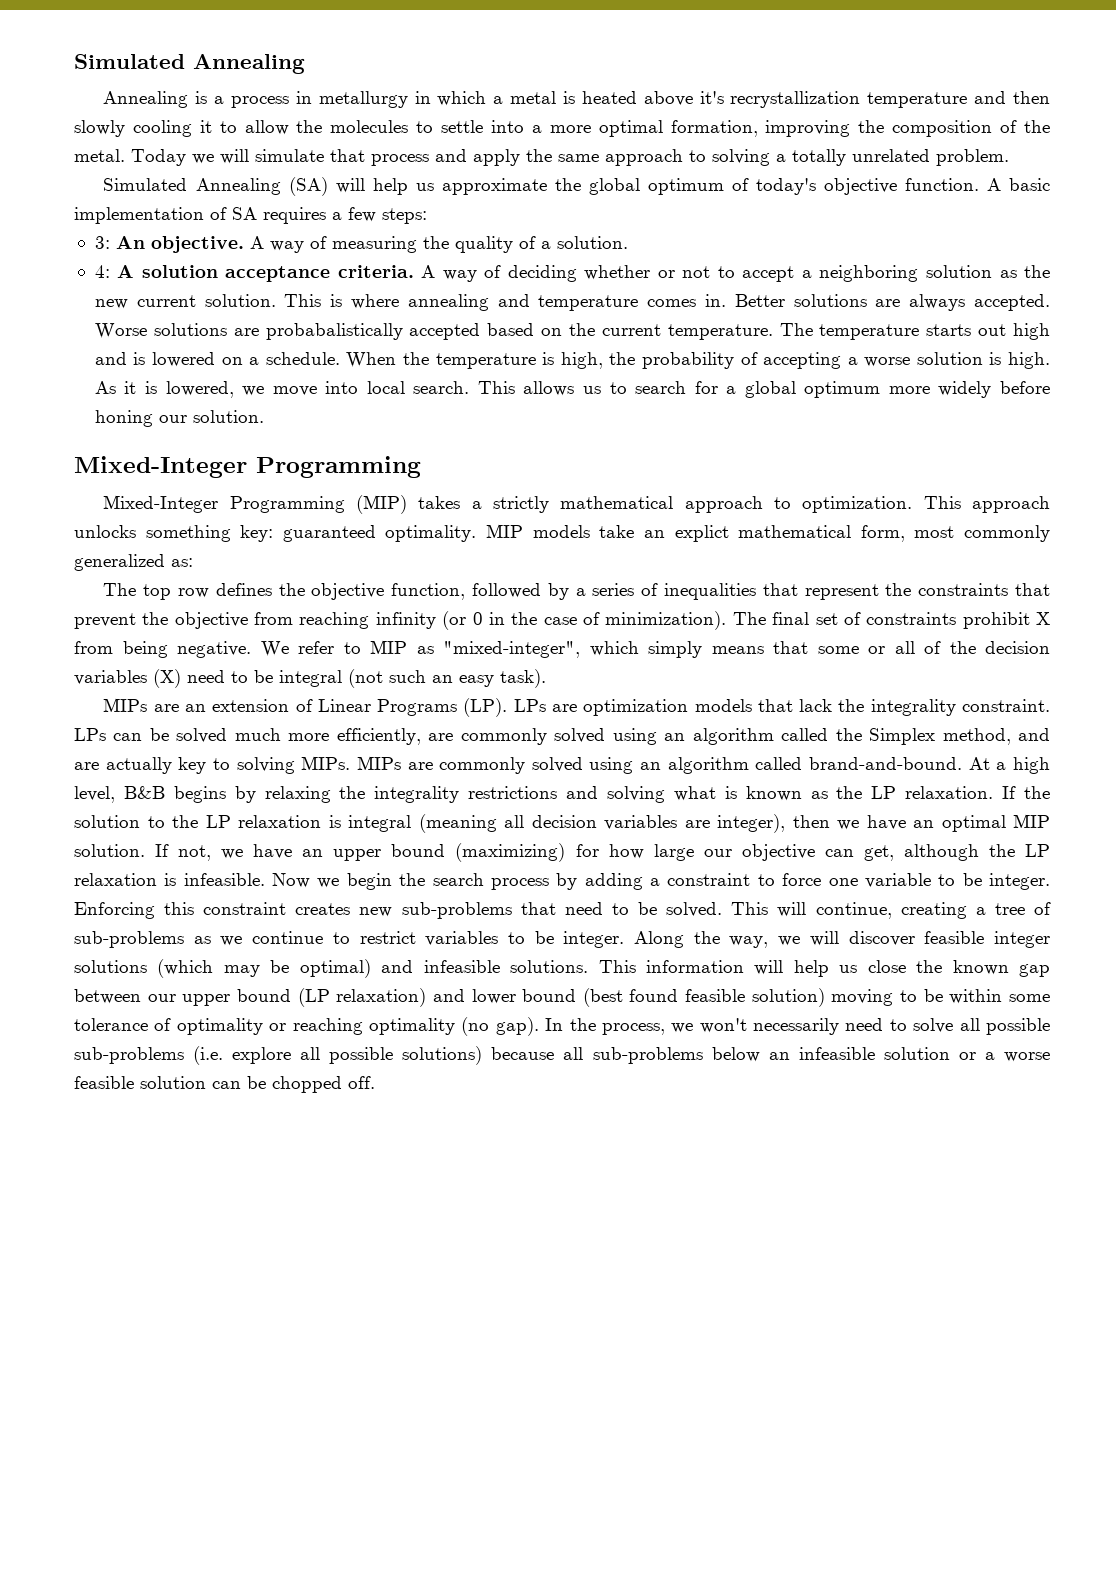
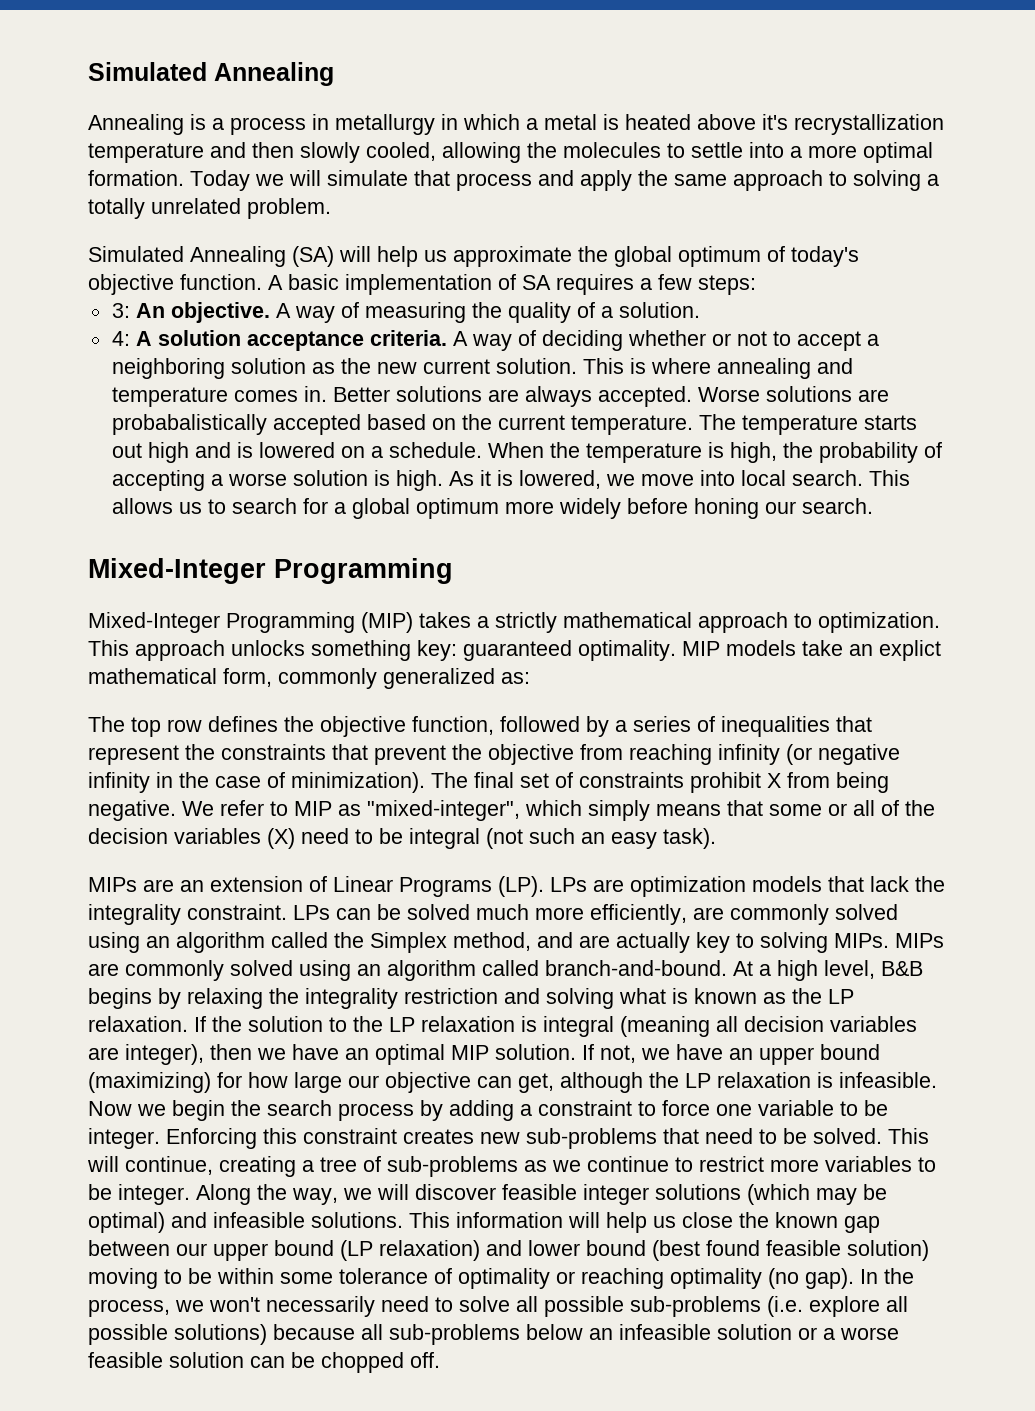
[132,120,289,137] cooling it to allow -> [366,142,521,163] cooled, allowing
[670,120,1051,137] [74,149,125,162] formation, improving the composition of the metal. -> [88,170,184,186] formation.
[192,410,264,423] solution. -> [801,498,873,514] search.
[914,526,955,538] most -> (272, 677) none
[472,612,483,625] 0 -> [818,744,900,765] [88,772,150,793] negative infinity
[809,757,963,770] brand-and-bound. -> [545,960,727,976] branch-and-bound.
[468,786,558,799] restrictions -> [404,988,498,1004] restriction
(416, 937) none -> [770,1159,819,1172] more

